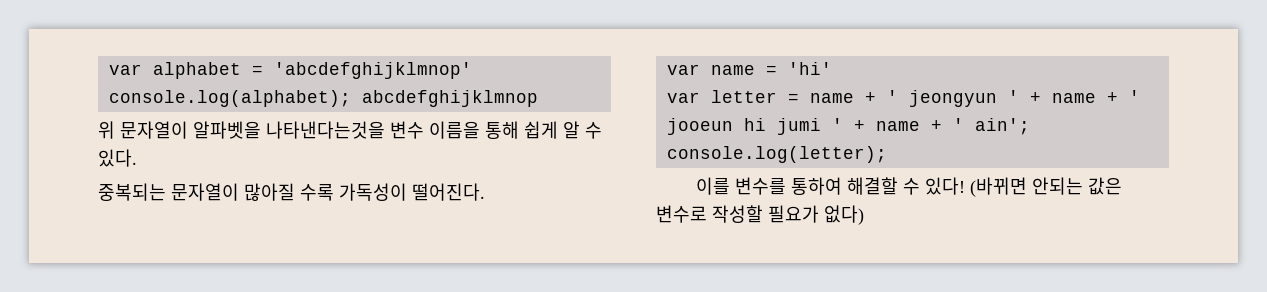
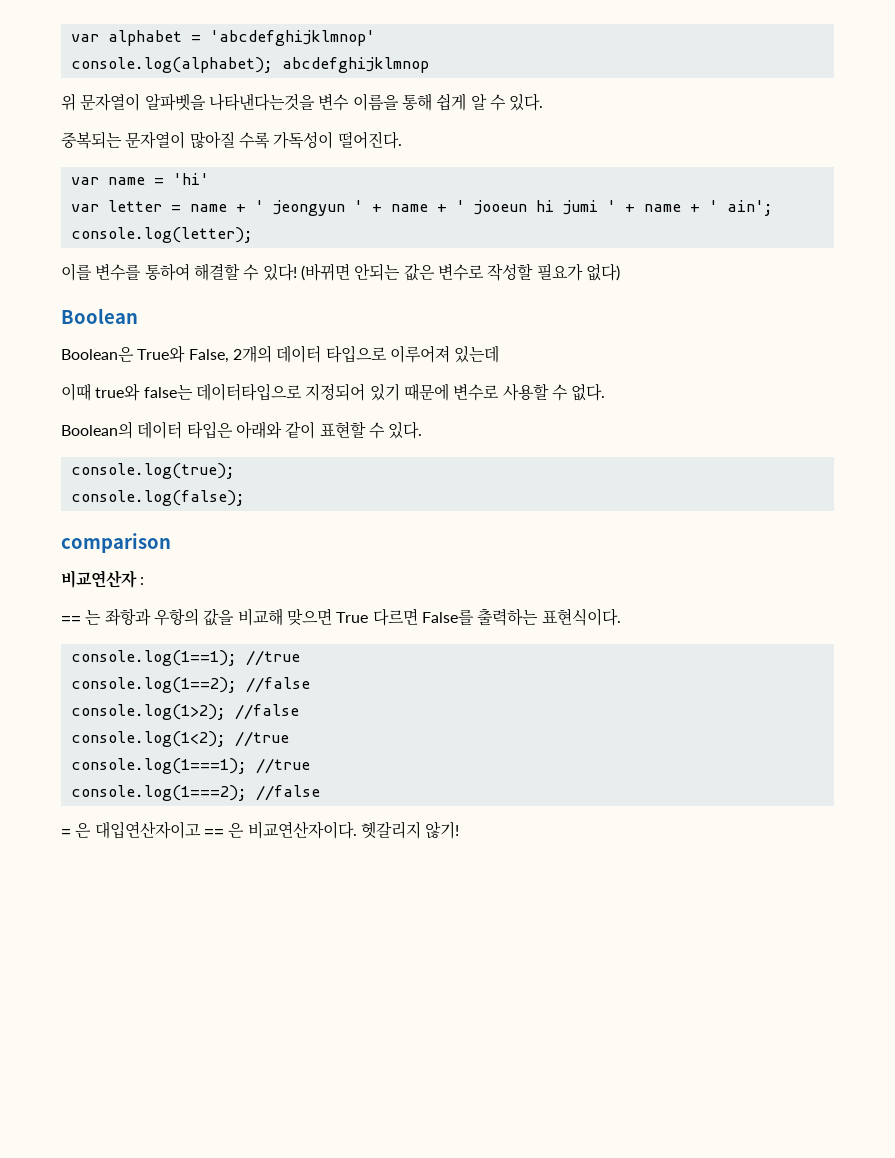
(864, 215) none -> [61,308,138,324] [61,345,500,363] [61,383,606,401] [61,421,423,439] [70,463,235,479] [70,490,245,506] [61,533,171,553] [61,570,145,588] [61,608,621,626] [70,650,300,666] [70,677,310,693] [70,704,299,720] [70,731,289,747] [70,758,310,774] [70,785,320,801] [61,821,460,839] // Boolean // Boolean은 True와 False, 2개의 데이터 타입으로 이루어져 있는데 // 이때 true와 false는 데이터타입으로 지정되어 있기 때문에 변수로 사용할 수 없다. // Boolean의 데이터 타입은 아래와 같이 표현할 수 있다. // console.log(true); // console.log(false); // comparison // 비교연산자 : // == 는 좌항과 우항의 값을 비교해 맞으면 True 다르면 False를 출력하는 표현식이다. // console.log(1==1); //true // console.log(1==2); //false // console.log(1>2); //false // console.log(1<2); //true // console.log(1===1); //true // console.log(1===2); //false // = 은 대입연산자이고 == 은 비교연산자이다. 헷갈리지 않기!

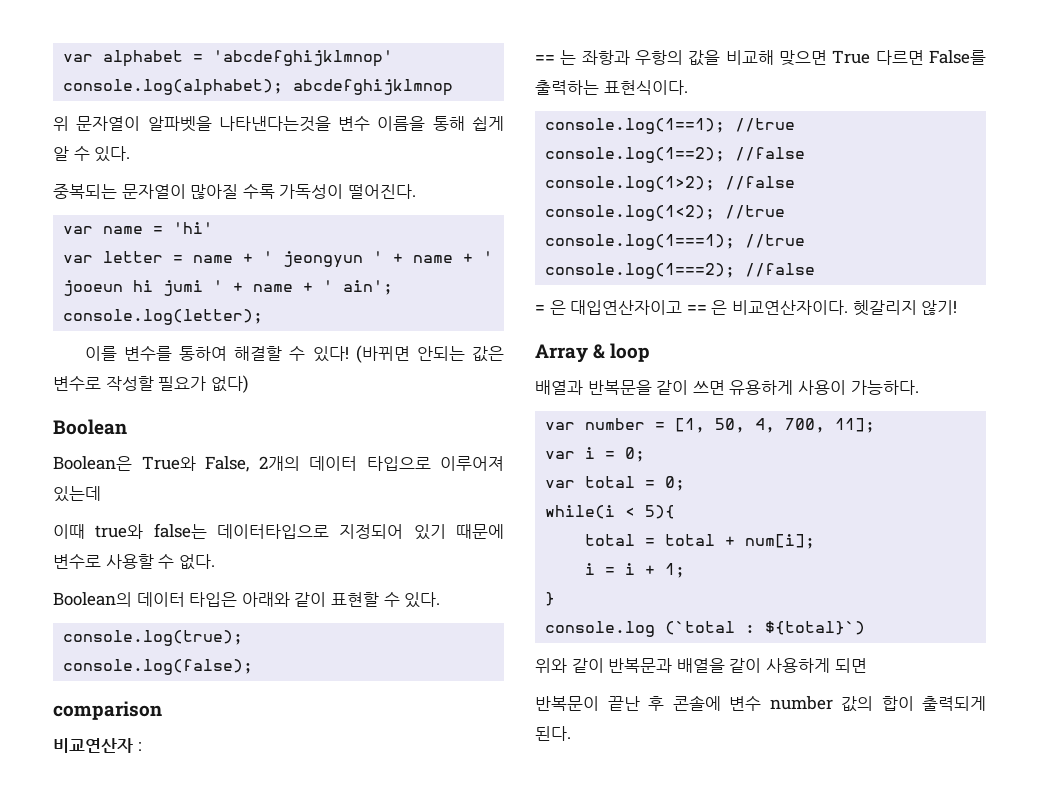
(460, 830) none -> [535,343,651,363] [535,380,919,395] [545,418,876,433] [545,447,646,462] [545,476,686,491] [545,505,676,519] [585,534,816,549] [585,563,686,578] [545,592,556,606] [545,621,866,637] [535,658,867,673] [535,695,986,712] [535,726,571,741] // Array & loop // 배열과 반복문을 같이 쓰면 유용하게 사용이 가능하다. // var number = [1, 50, 4, 700, 11]; // var i = 0; // var total = 0; // while(i < 5){ // total = total + num[i]; // i = i + 1; // } // console.log (`total : ${total}`) // 위와 같이 반복문과 배열을 같이 사용하게 되면 // 반복문이 끝난 후 콘솔에 변수 number 값의 합이 출력되게 된다.

